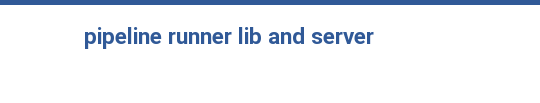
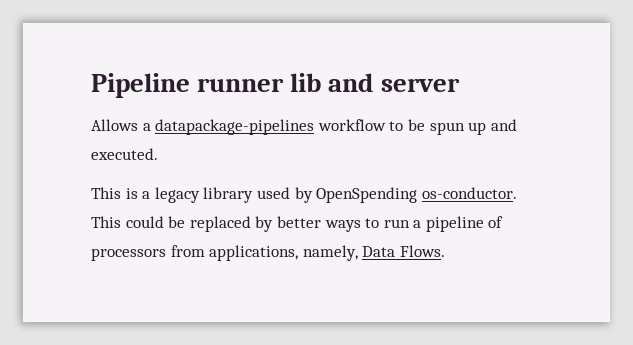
[84,27,162,49] pipeline -> [91,73,190,98] Pipeline
(375, 37) none -> [91,119,517,135] [91,148,158,160] [91,187,517,203] [91,216,504,232] [91,245,445,261] // Allows a datapackage-pipelines workflow to be spun up and executed. // This is a legacy library used by OpenSpending os-conductor. This could be replaced by better ways to run a pipeline of processors from applications, namely, Data Flows.

